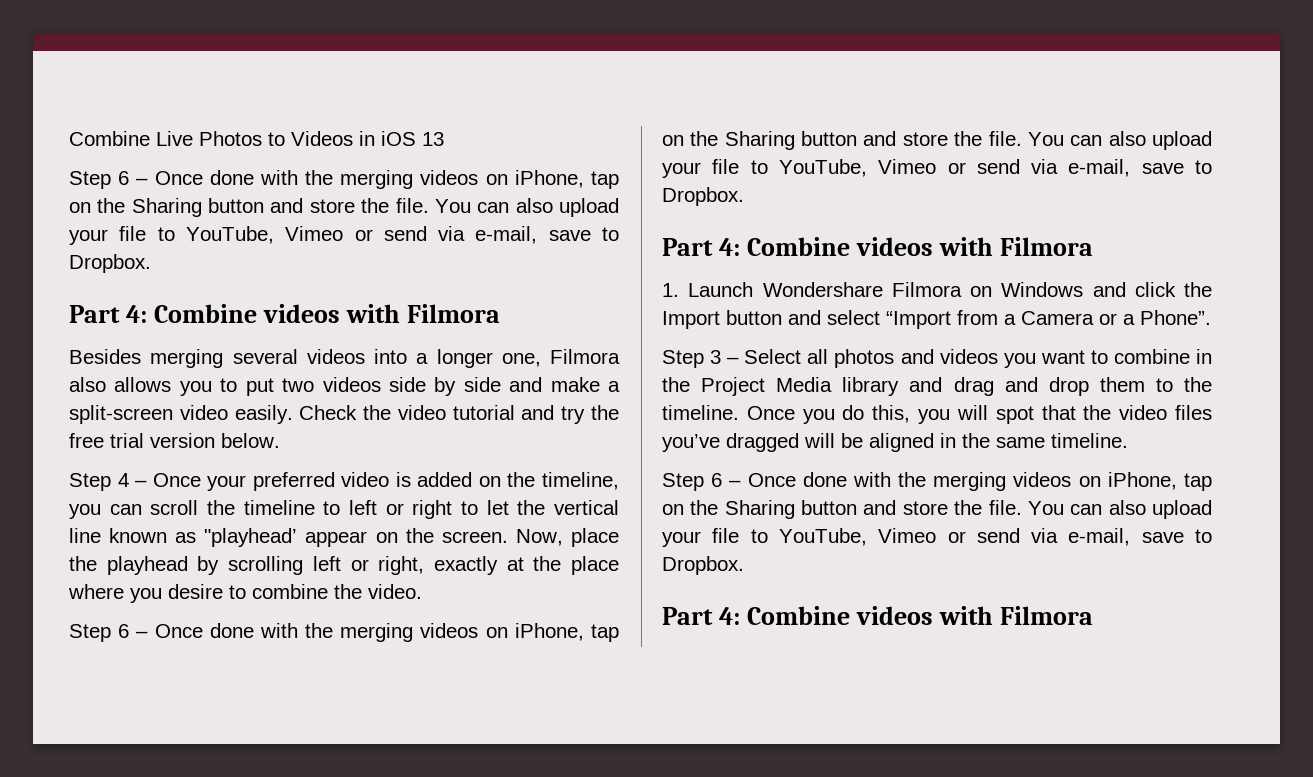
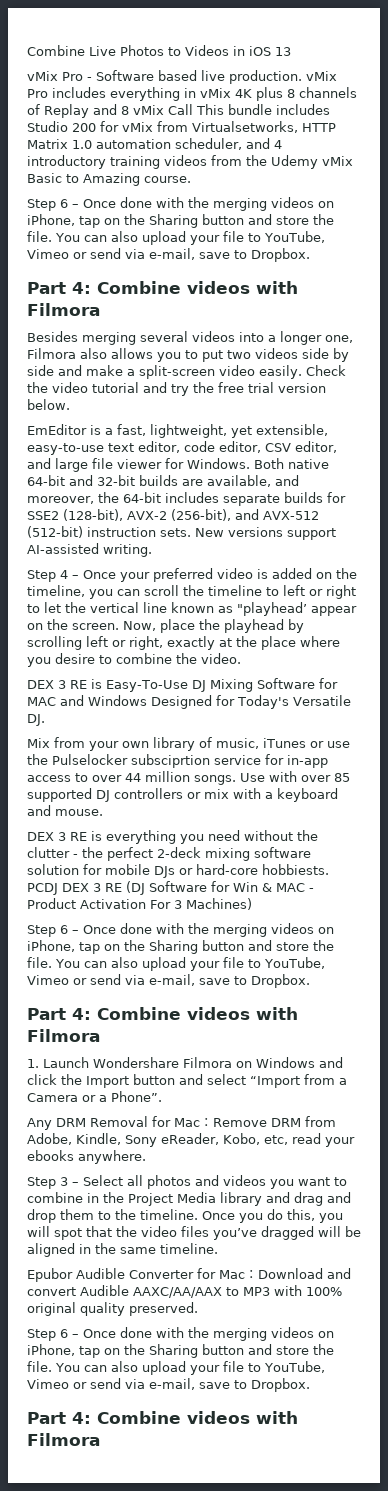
(444, 139) none -> [27,70,337,84] [27,87,357,101] [27,104,330,118] [27,121,336,133] [27,138,282,150] [27,155,353,169] [27,173,191,186] // vMix Pro - Software based live production. vMix Pro includes everything in vMix 4K plus 8 channels of Replay and 8 vMix Call This bundle includes Studio 200 for vMix from Virtualsetworks, HTTP Matrix 1.0 automation scheduler, and 4 introductory training videos from the Udemy vMix Basic to Amazing course.
(280, 440) none -> [27,424,328,438] [27,441,337,455] [27,458,329,472] [27,475,299,487] [27,492,346,506] [27,509,319,521] [27,526,336,540] [27,543,152,557] // EmEditor is a fast, lightweight, yet extensible, easy-to-use text editor, code editor, CSV editor, and large file viewer for Windows. Both native 64-bit and 32-bit builds are available, and moreover, the 64-bit includes separate builds for SSE2 (128-bit), AVX-2 (256-bit), and AVX-512 (512-bit) instruction sets. New versions support AI-assisted writing.
(422, 591) none -> [27,678,338,692] [27,695,351,709] [27,714,45,726] [27,737,350,751] [27,754,328,768] [27,771,350,785] [27,788,338,802] [27,805,103,816] [27,830,318,844] [27,847,311,861] [27,864,329,878] [27,881,314,895] [27,898,252,910] // DEX 3 RE is Easy-To-Use DJ Mixing Software for MAC and Windows Designed for Today's Versatile DJ. // Mix from your own library of music, iTunes or use the Pulselocker subsciprtion service for in-app access to over 44 million songs. Use with over 85 supported DJ controllers or mix with a keyboard and mouse. // DEX 3 RE is everything you need without the clutter - the perfect 2-deck mixing software solution for mobile DJs or hard-core hobbiests. PCDJ DEX 3 RE (DJ Software for Win & MAC - Product Activation For 3 Machines)
(1211, 317) none -> [27,1116,336,1130] [27,1133,355,1147] [27,1150,146,1164] // Any DRM Removal for Mac：Remove DRM from Adobe, Kindle, Sony eReader, Kobo, etc, read your ebooks anywhere.
(1128, 440) none -> [27,1268,351,1282] [27,1285,342,1298] [27,1302,198,1316] // Epubor Audible Converter for Mac：Download and convert Audible AAXC/AA/AAX to MP3 with 100% original quality preserved.

